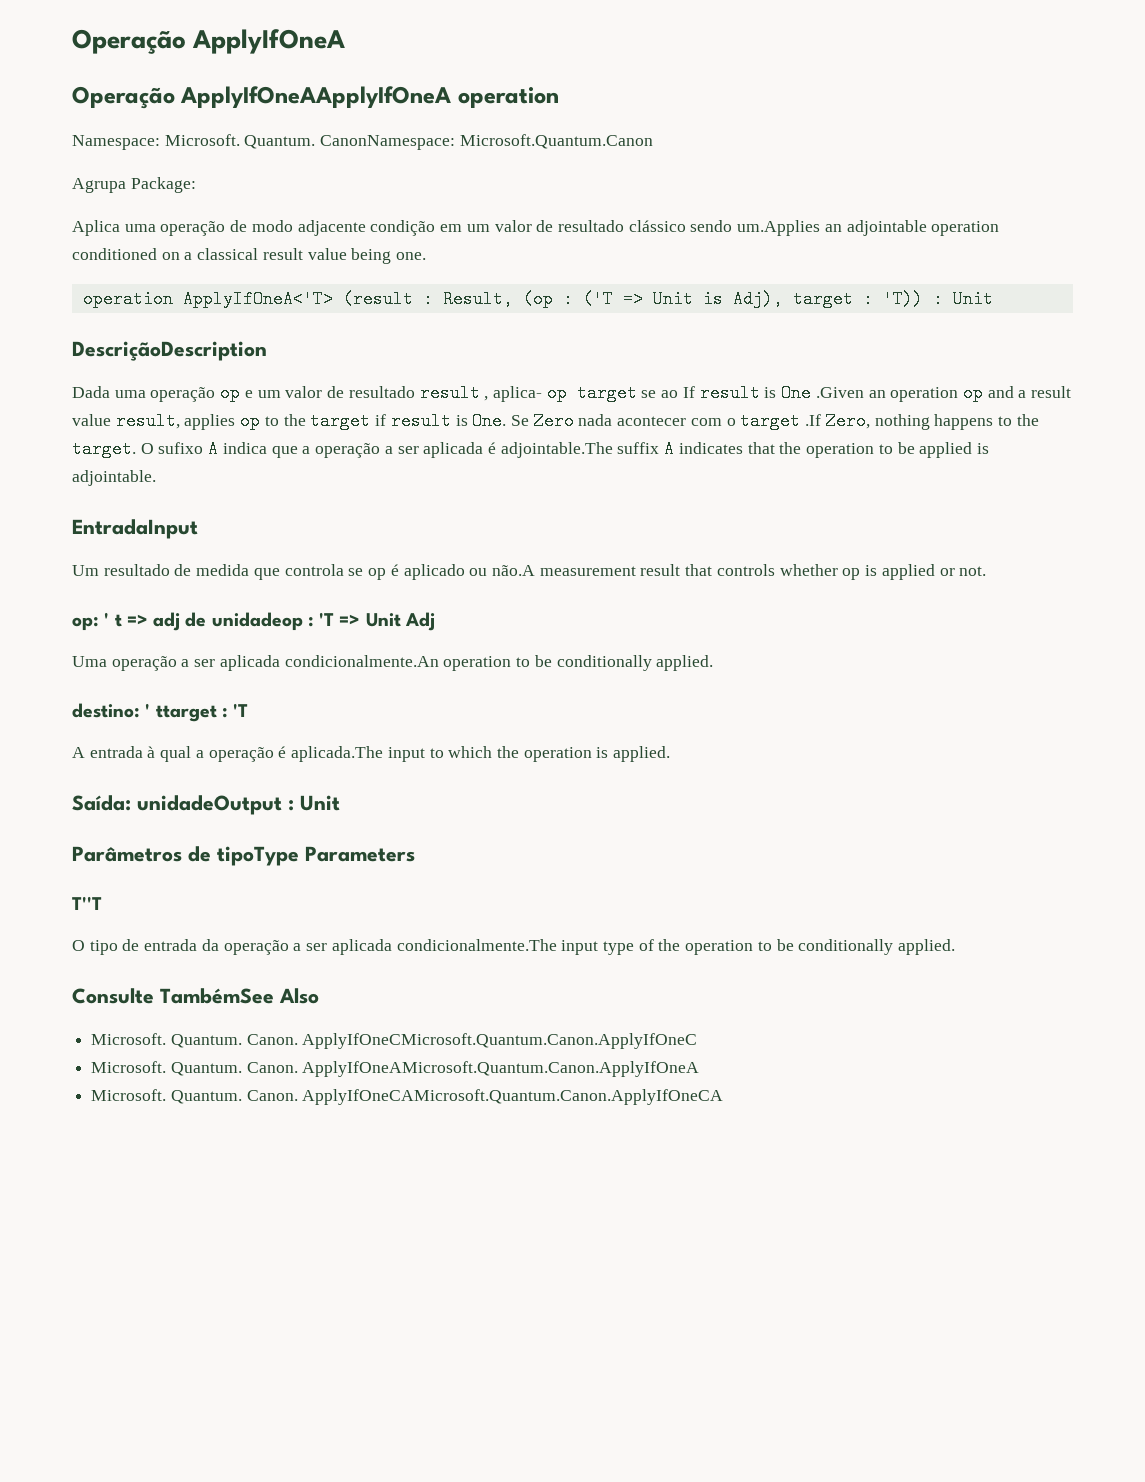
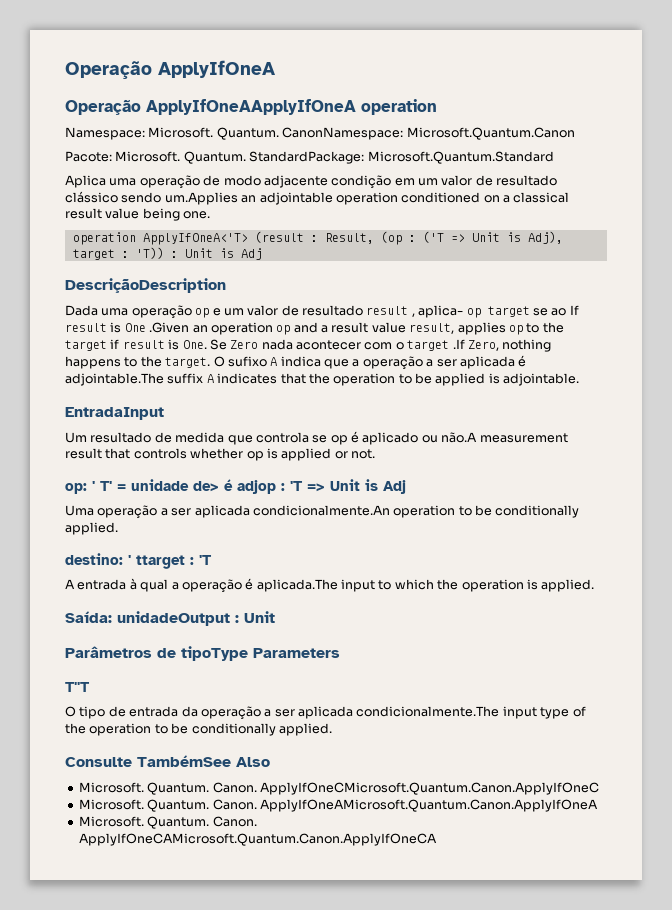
[72,177,196,193] Agrupa Package: -> [65,151,554,164] Pacote: Microsoft. Quantum. StandardPackage: Microsoft.Quantum.Standard
(993, 299) none -> [219,248,262,260] is Adj
[114,612,303,631] t => adj de unidadeop -> [100,479,276,494] T' = unidade de> é adjop
(401, 620) none -> [365,479,378,491] is

